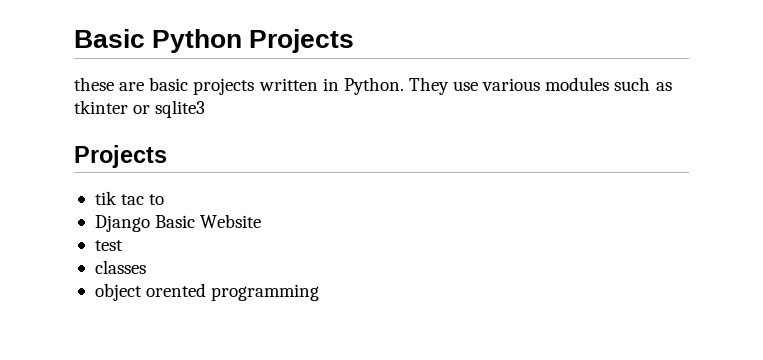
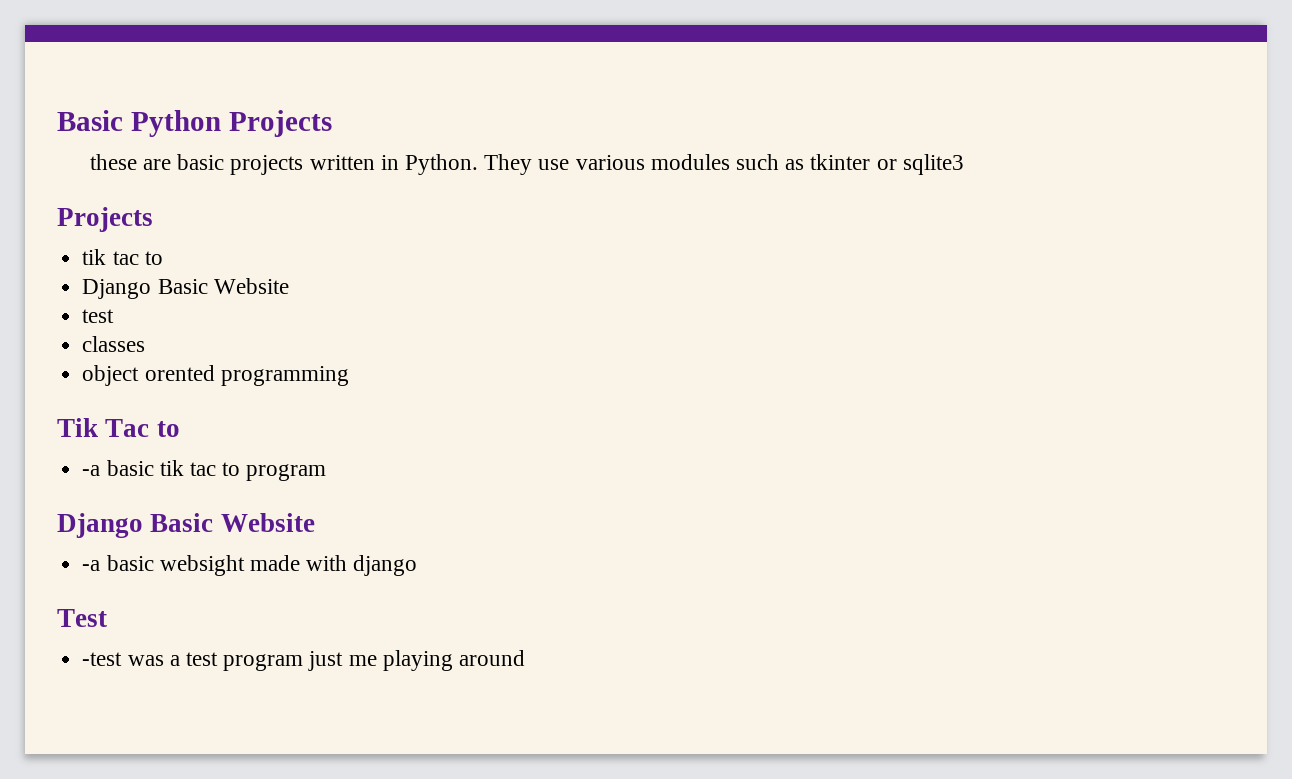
(320, 292) none -> [57,418,180,437] [82,460,327,481] [57,513,315,538] [82,555,418,576] [57,609,107,627] [82,650,525,671] // Tik Tac to // -a basic tik tac to program // Django Basic Website // -a basic websight made with django // Test // -test was a test program just me playing around

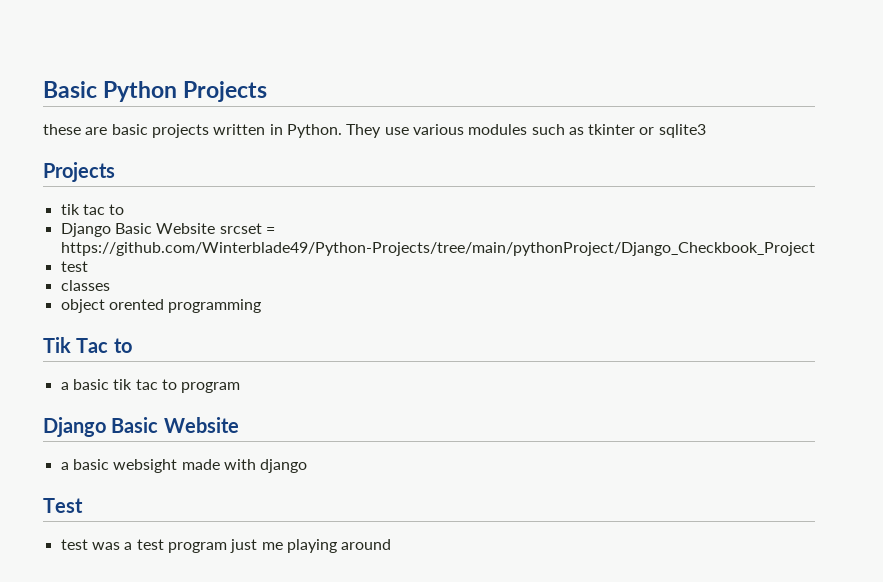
(289, 286) none -> [219,223,275,234] [60,242,815,256] srcset = https://github.com/Winterblade49/Python-Projects/tree/main/pythonProject/Django_Checkbook_Project
[82,465,101,476] -a -> [60,382,69,390] a
[82,560,101,571] -a -> [60,462,69,470] a
[82,652,123,666] -test -> [60,539,88,550] test

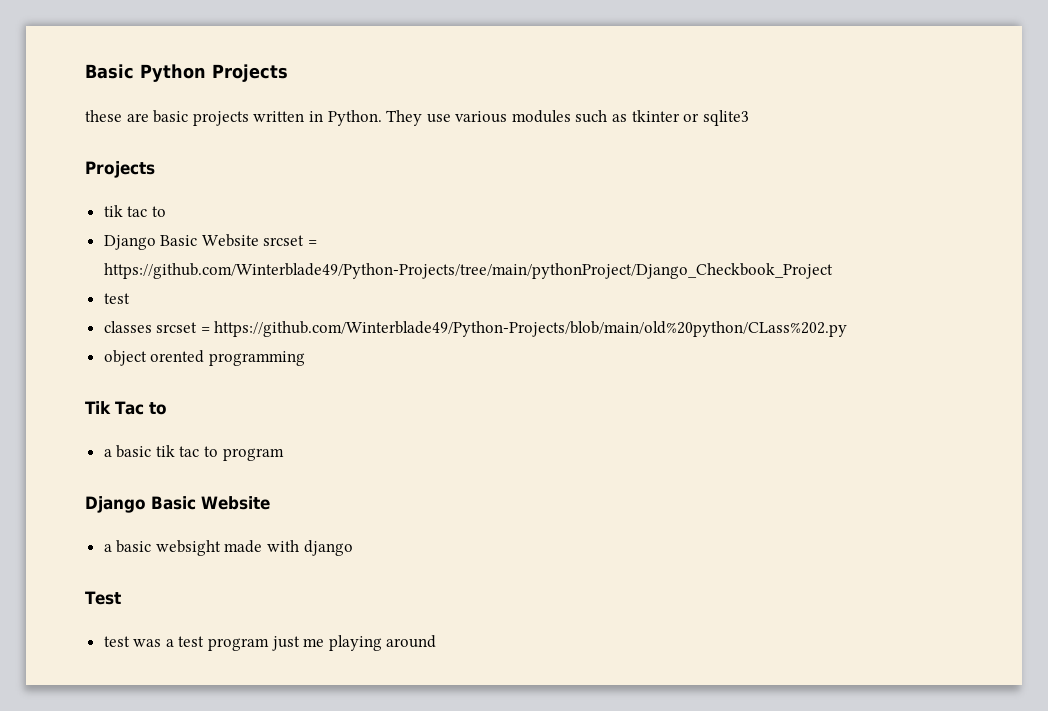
(110, 285) none -> [156,321,848,337] srcset = https://github.com/Winterblade49/Python-Projects/blob/main/old%20python/CLass%202.py

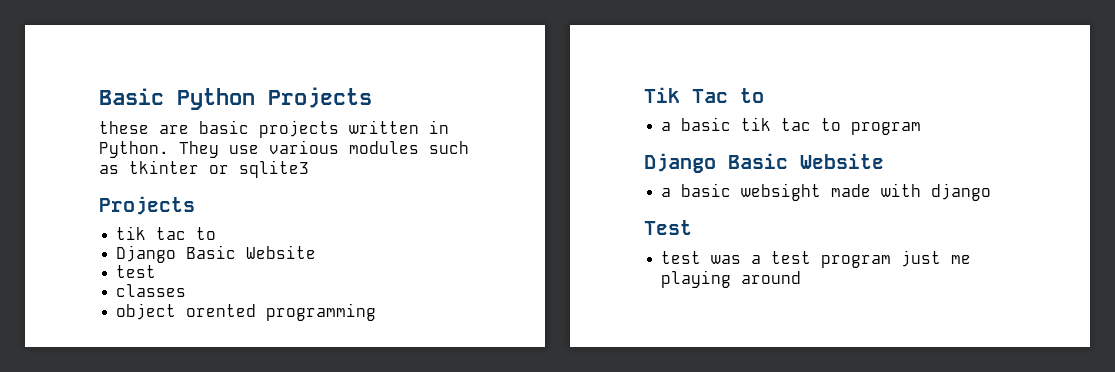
[263,235,318,246] [103,263,833,279] srcset = https://github.com/Winterblade49/Python-Projects/tree/main/pythonProject/Django_Checkbook_Project -> (317, 252) none
[156,321,848,337] srcset = https://github.com/Winterblade49/Python-Projects/blob/main/old%20python/CLass%202.py -> (187, 290) none

